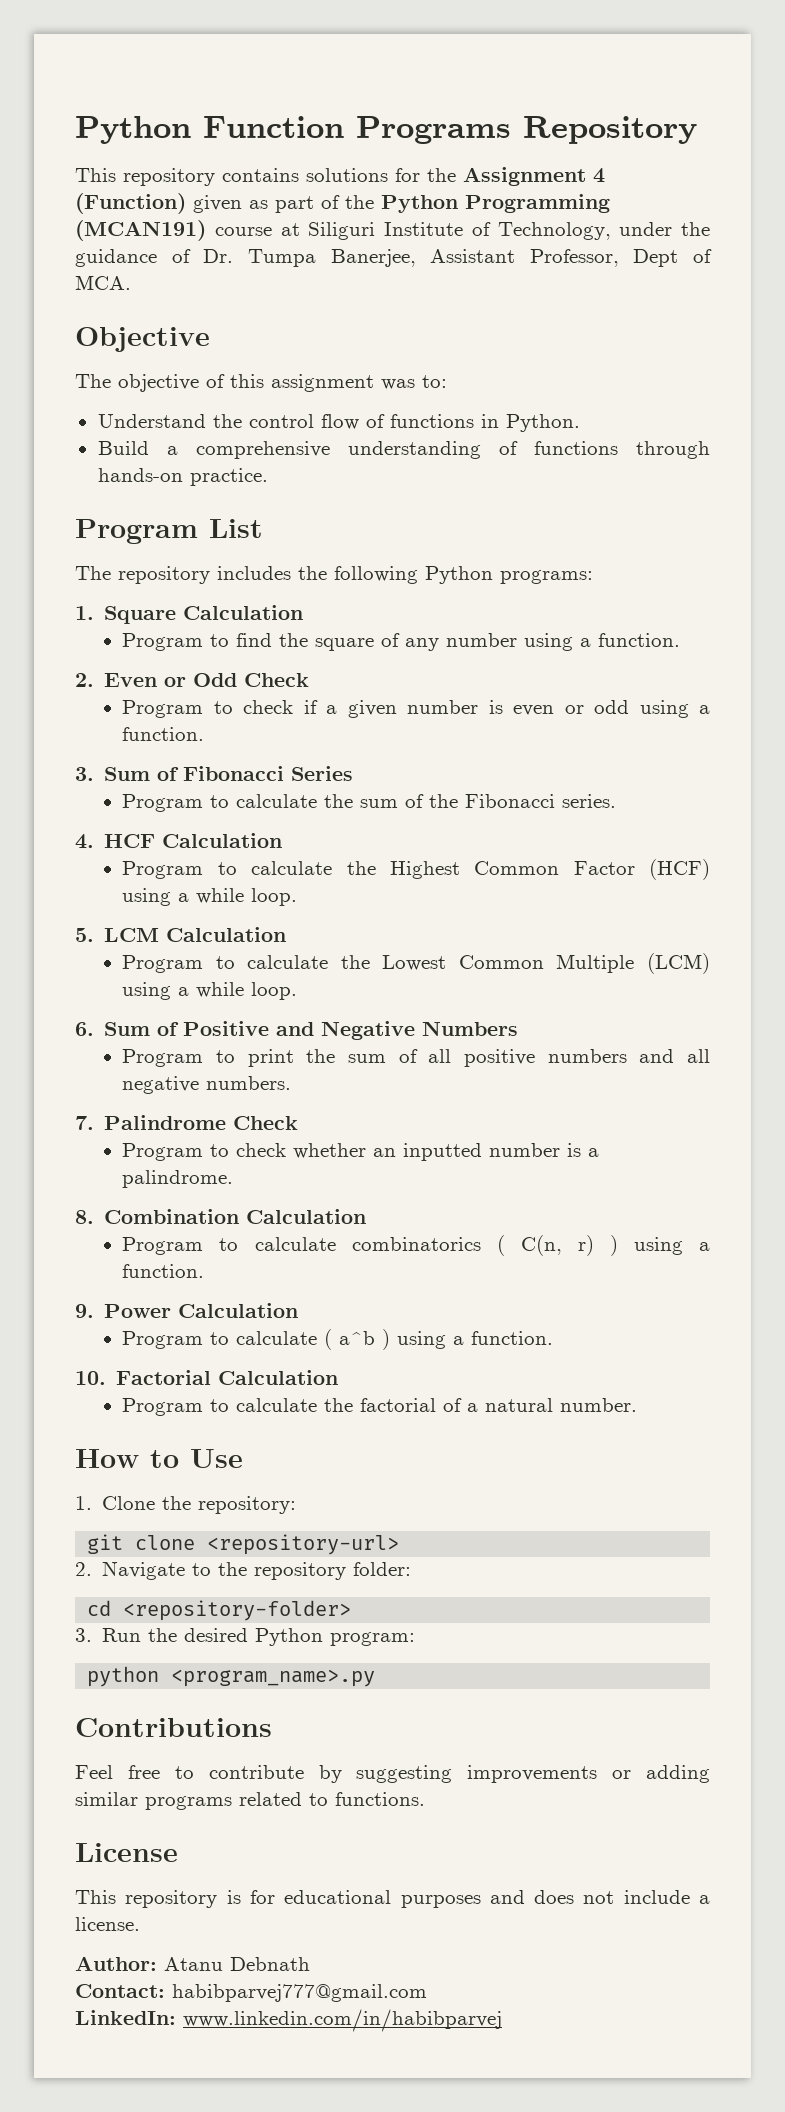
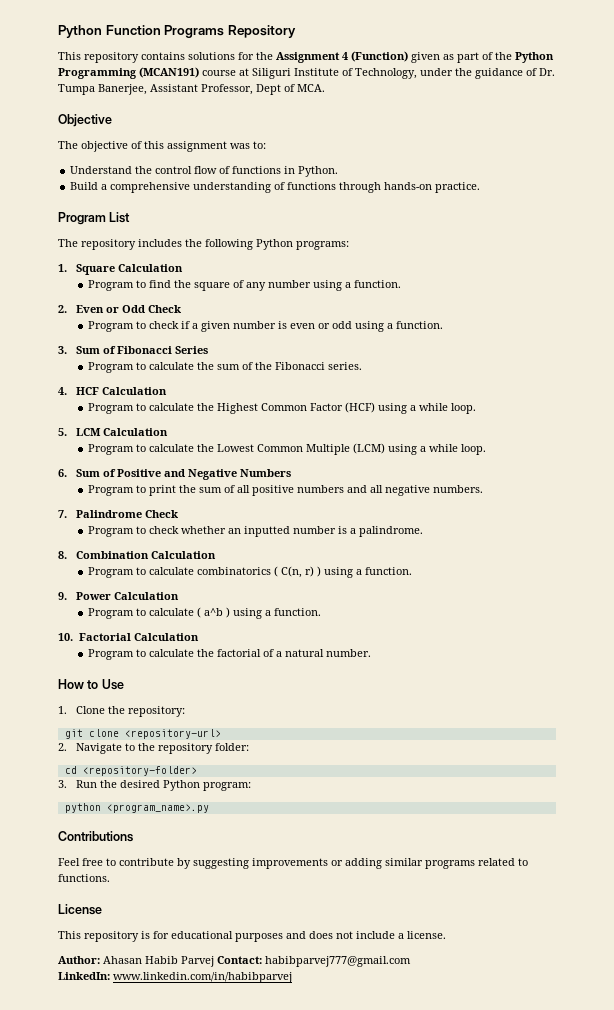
[164,1957,310,1971] Atanu Debnath // -> [103,956,214,967] Ahasan Habib Parvej

